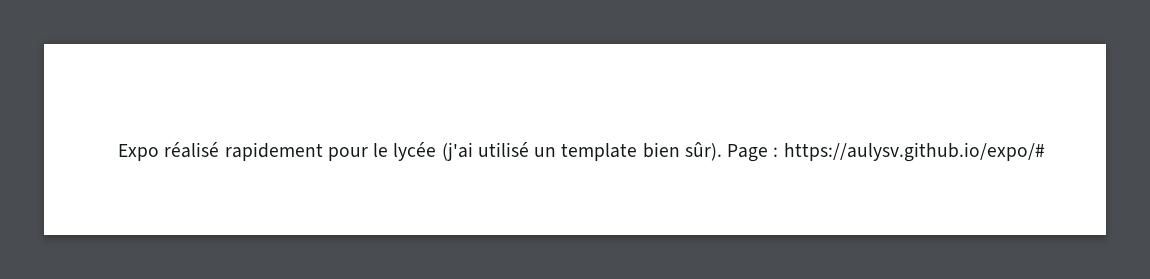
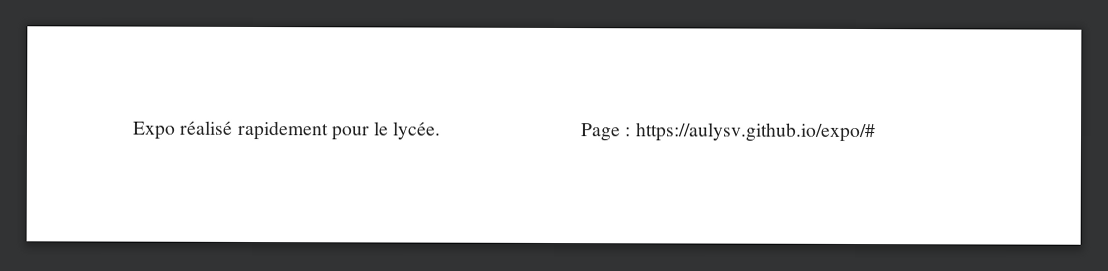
[393,142,722,161] lycée (j'ai utilisé un template bien sûr). -> [392,121,442,140] lycée. //

